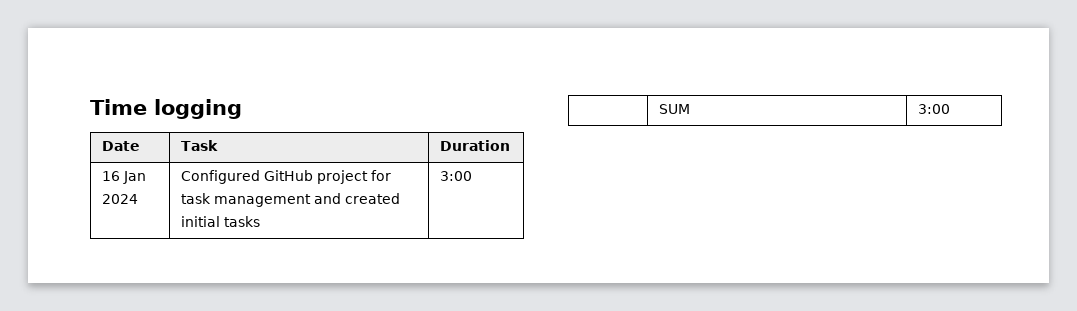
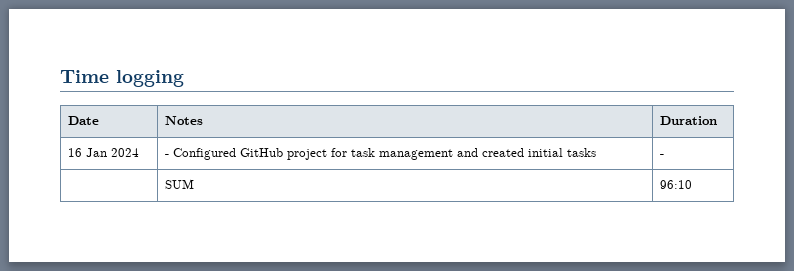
[180,140,218,151] Task -> [164,116,203,125] Notes
(138, 199) none -> [164,154,169,157] -
[439,171,472,181] 3:00 -> [659,154,664,157] -
[917,104,950,114] 3:00 -> [659,180,692,189] 96:10

